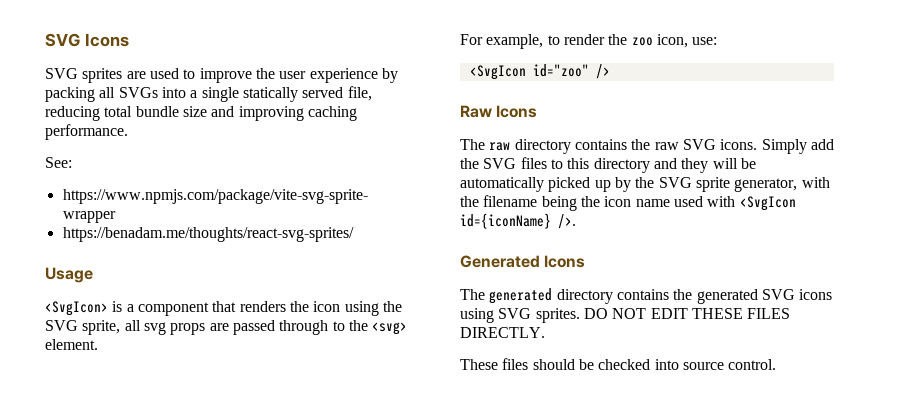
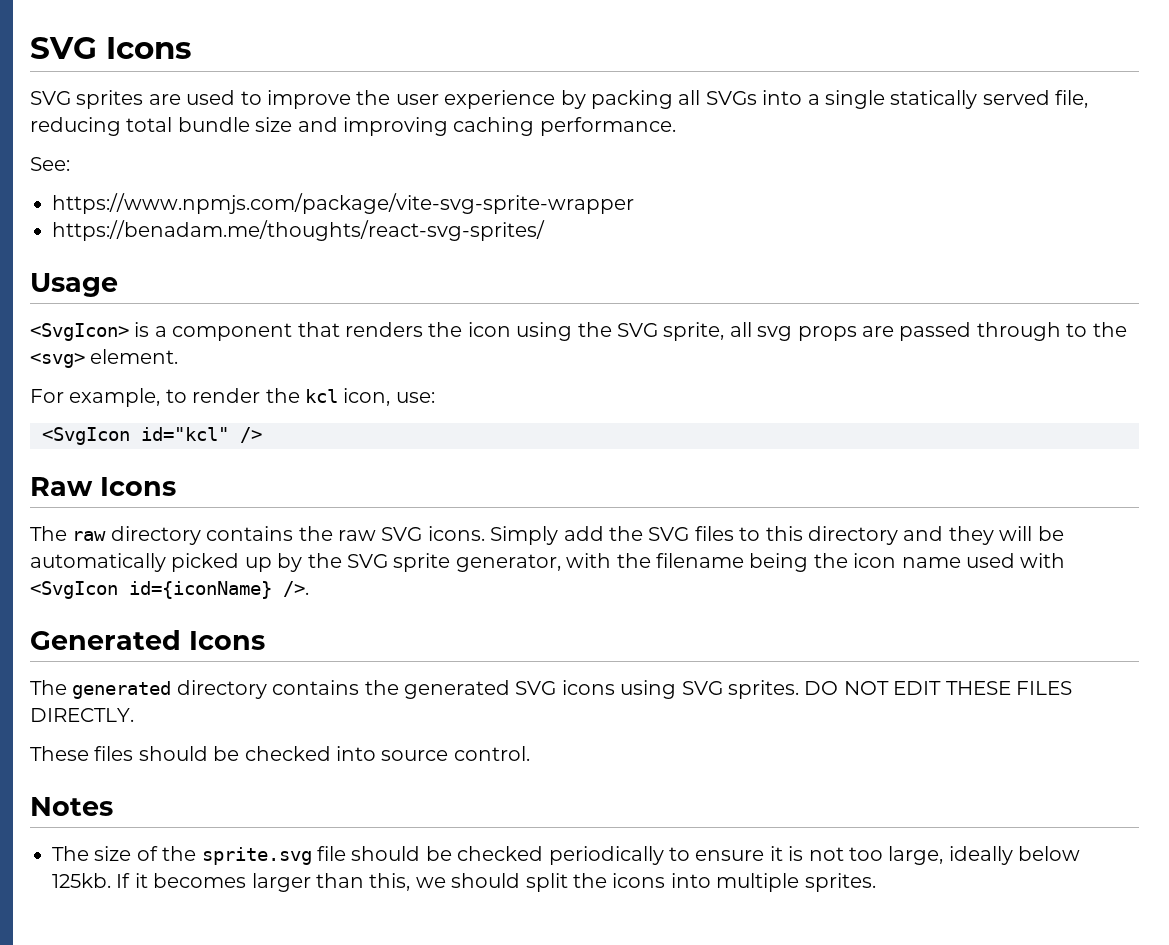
[631,37,653,46] zoo -> [305,389,338,403] kcl
[532,64,589,77] id="zoo" -> [141,427,229,441] id="kcl"
(777, 364) none -> [30,797,113,816] [52,846,1081,865] [52,873,876,892] // Notes // The size of the sprite.svg file should be checked periodically to ensure it is not too large, ideally below 125kb. If it becomes larger than this, we should split the icons into multiple sprites.

